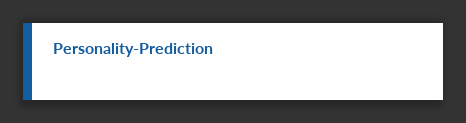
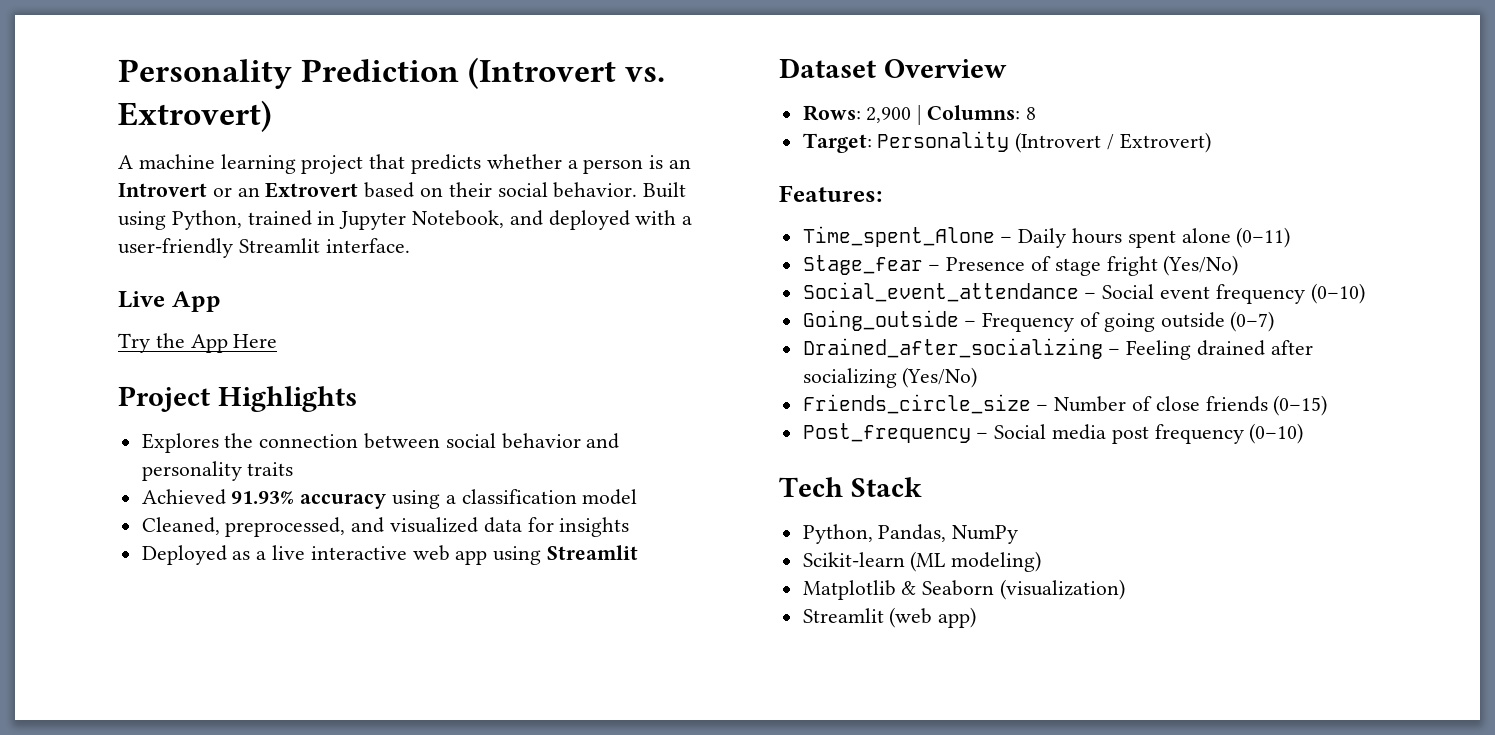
[53,43,213,57] Personality-Prediction -> [118,57,666,89] [118,100,272,132] [118,154,692,174] [118,182,687,198] [118,210,693,230] [118,238,410,258] [118,291,221,312] [118,333,278,353] [118,386,357,412] [141,433,620,453] [141,461,294,481] [141,489,638,509] [141,517,630,537] [141,545,639,565] [779,58,1007,78] [802,105,1036,125] [802,131,1211,153] [779,185,882,202] [802,226,1291,248] [802,255,1239,276] [802,282,1365,304] [802,310,1275,332] [802,338,1313,360] [802,367,978,388] [802,394,1328,416] [802,423,1304,444] [779,477,922,497] [802,524,1019,544] [802,551,1042,572] [802,579,1126,600] [802,607,977,628] Personality Prediction (Introvert vs. Extrovert) // A machine learning project that predicts whether a person is an Introvert or an Extrovert based on their social behavior. Built using Python, trained in Jupyter Notebook, and deployed with a user-friendly Streamlit interface. // Live App // Try the App Here // Project Highlights // Explores the connection between social behavior and personality traits // Achieved 91.93% accuracy using a classification model // Cleaned, preprocessed, and visualized data for insights // Deployed as a live interactive web app using Streamlit // Dataset Overview // Rows: 2,900 | Columns: 8 // Target: Personality (Introvert / Extrovert) // Features: // Time_spent_Alone – Daily hours spent alone (0–11) // Stage_fear – Presence of stage fright (Yes/No) // Social_event_attendance – Social event frequency (0–10) // Going_outside – Frequency of going outside (0–7) // Drained_after_socializing – Feeling drained after socializing (Yes/No) // Friends_circle_size – Number of close friends (0–15) // Post_frequency – Social media post frequency (0–10) // Tech Stack // Python, Pandas, NumPy // Scikit-learn (ML modeling) // Matplotlib & Seaborn (visualization) // Streamlit (web app)

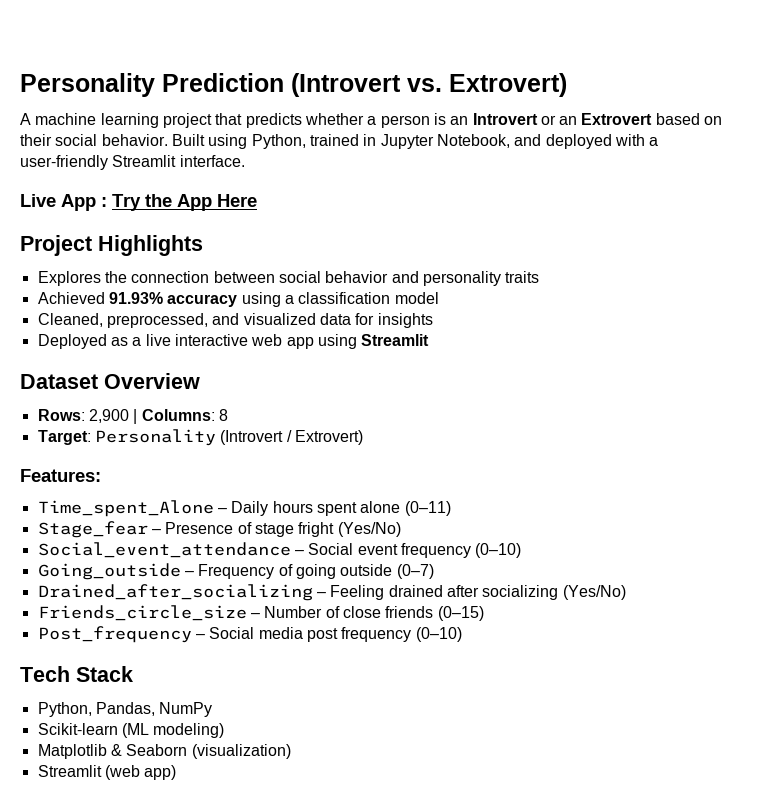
(221, 301) // -> [101,197,107,207] :

